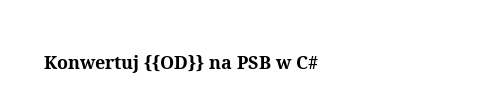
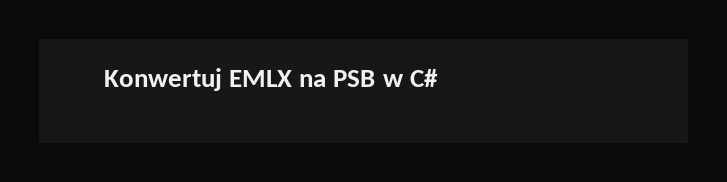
[144,55,204,72] {{OD}} -> [229,70,293,87] EMLX

